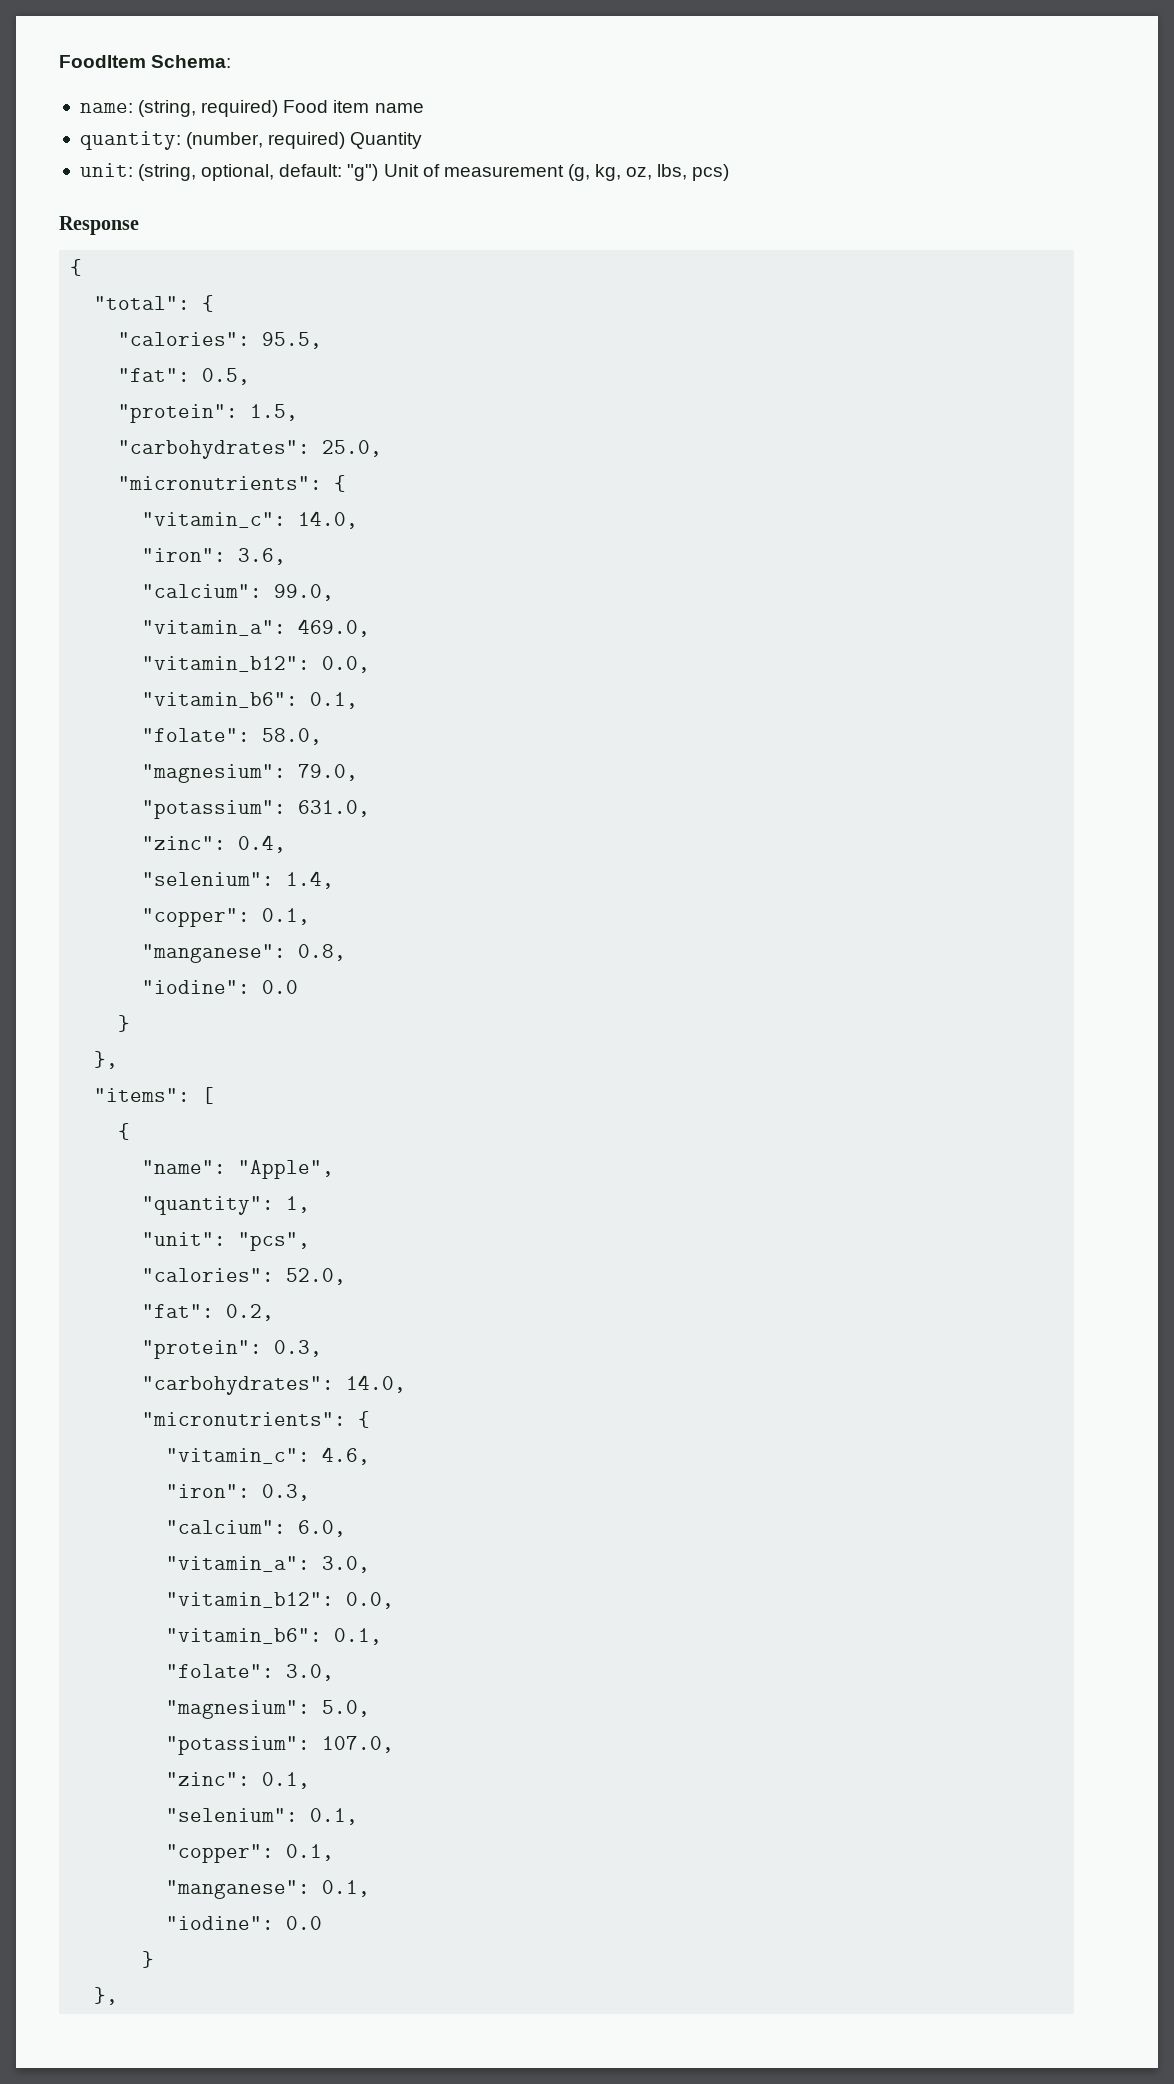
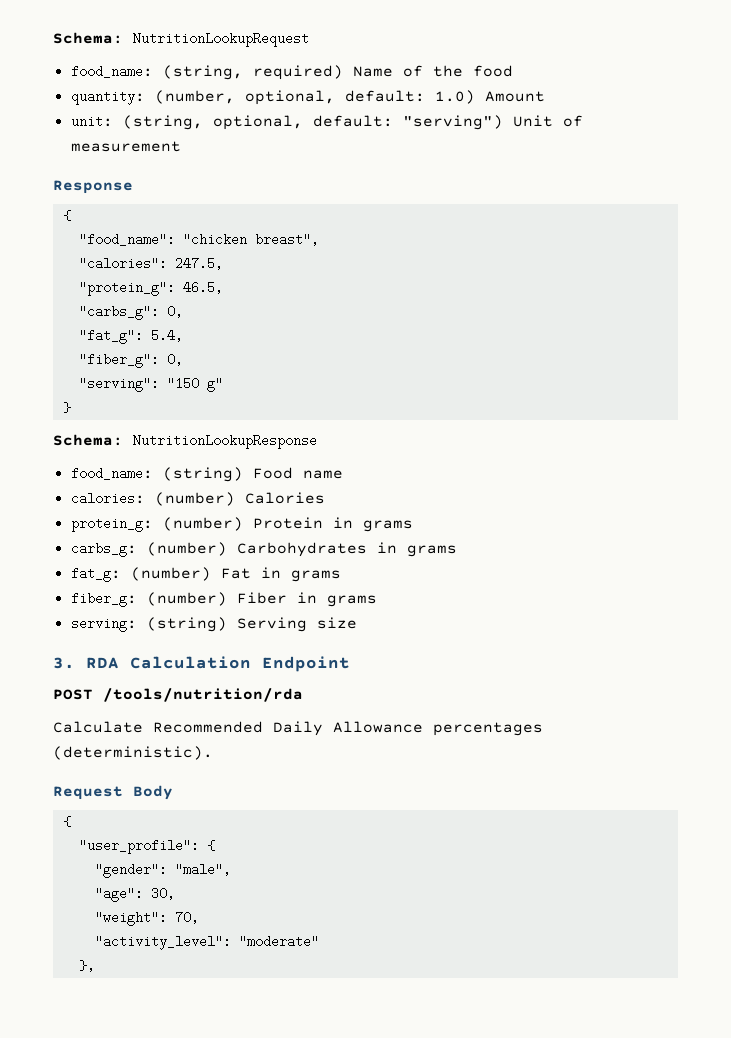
[59,55,232,68] [79,100,424,117] [79,131,423,150] FoodItem Schema: // name: (string, required) Food item name // quantity: (number, required) Quantity -> [53,32,309,47] [70,65,513,80] [70,90,545,105] Schema: NutritionLookupRequest // food_name: (string, required) Name of the food // quantity: (number, optional, default: 1.0) Amount
[347,164,379,181] "g") -> [402,115,503,130] "serving")
[567,164,730,181] [59,216,139,235] [70,259,83,276] [94,295,215,312] [118,332,323,349] [118,368,251,385] [118,404,299,423] [118,440,383,459] [118,475,347,492] [142,511,359,529] [142,548,287,565] [142,584,335,601] [142,619,371,637] [142,656,371,673] [142,692,359,709] [142,728,323,745] [142,764,359,783] [142,800,371,819] [142,835,287,853] [142,871,335,889] [142,908,311,927] [142,944,347,963] [142,980,299,994] [118,1015,131,1032] [94,1051,119,1069] [94,1087,215,1104] [118,1123,131,1140] [142,1160,335,1179] [142,1196,311,1215] [142,1232,311,1251] [142,1268,347,1285] [142,1304,275,1321] [142,1340,323,1359] [142,1375,407,1395] [142,1411,371,1428] [166,1447,371,1465] [166,1484,311,1501] [166,1520,347,1537] [166,1556,371,1573] [166,1592,395,1609] [166,1628,383,1645] [166,1664,335,1681] [166,1700,371,1719] [166,1736,395,1755] [166,1772,311,1789] [166,1808,359,1825] [166,1844,335,1863] [166,1880,371,1899] [166,1916,323,1930] [142,1951,155,1968] (g, kg, oz, lbs, pcs) // Response // { // "total": { // "calories": 95.5, // "fat": 0.5, // "protein": 1.5, // "carbohydrates": 25.0, // "micronutrients": { // "vitamin_c": 14.0, // "iron": 3.6, // "calcium": 99.0, // "vitamin_a": 469.0, // "vitamin_b12": 0.0, // "vitamin_b6": 0.1, // "folate": 58.0, // "magnesium": 79.0, // "potassium": 631.0, // "zinc": 0.4, // "selenium": 1.4, // "copper": 0.1, // "manganese": 0.8, // "iodine": 0.0 // } // }, // "items": [ // { // "name": "Apple", // "quantity": 1, // "unit": "pcs", // "calories": 52.0, // "fat": 0.2, // "protein": 0.3, // "carbohydrates": 14.0, // "micronutrients": { // "vitamin_c": 4.6, // "iron": 0.3, // "calcium": 6.0, // "vitamin_a": 3.0, // "vitamin_b12": 0.0, // "vitamin_b6": 0.1, // "folate": 3.0, // "magnesium": 5.0, // "potassium": 107.0, // "zinc": 0.1, // "selenium": 0.1, // "copper": 0.1, // "manganese": 0.1, // "iodine": 0.0 // } -> [53,180,133,194] [62,210,71,221] [78,233,319,246] [78,257,223,270] [78,281,223,296] [78,305,183,320] [78,329,183,344] [78,353,183,368] [78,377,223,392] [62,402,71,413] [53,434,317,449] [70,467,343,482] [70,492,325,506] [70,517,413,532] [70,542,457,557] [70,567,341,582] [70,592,377,607] [70,617,357,632] [53,656,350,672] [53,688,303,702] [53,721,543,736] [53,746,213,760] [53,785,173,800] [62,816,71,827] [78,839,215,854] [94,863,231,878] [94,887,175,902] [94,911,199,926] [94,935,319,950] // Response // { // "food_name": "chicken breast", // "calories": 247.5, // "protein_g": 46.5, // "carbs_g": 0, // "fat_g": 5.4, // "fiber_g": 0, // "serving": "150 g" // } // Schema: NutritionLookupResponse // food_name: (string) Food name // calories: (number) Calories // protein_g: (number) Protein in grams // carbs_g: (number) Carbohydrates in grams // fat_g: (number) Fat in grams // fiber_g: (number) Fiber in grams // serving: (string) Serving size // 3. RDA Calculation Endpoint // POST /tools/nutrition/rda // Calculate Recommended Daily Allowance percentages (deterministic). // Request Body // { // "user_profile": { // "gender": "male", // "age": 30, // "weight": 70, // "activity_level": "moderate"

